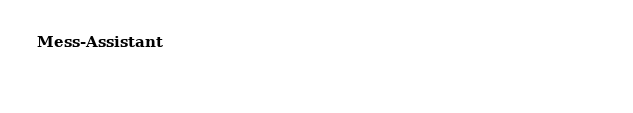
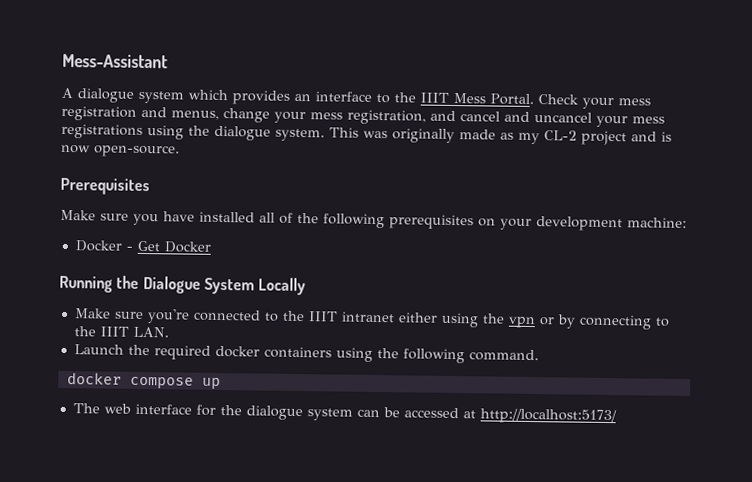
(163, 41) none -> [61,87,651,110] [61,105,665,128] [61,123,672,146] [61,144,180,158] [60,177,150,196] [60,209,687,232] [74,240,211,253] [59,275,307,296] [73,308,670,330] [73,326,169,338] [73,344,539,364] [66,372,221,389] [72,403,617,425] // A dialogue system which provides an interface to the IIIT Mess Portal. Check your mess registration and menus, change your mess registration, and cancel and uncancel your mess registrations using the dialogue system. This was originally made as my CL-2 project and is now open-source. // Prerequisites // Make sure you have installed all of the following prerequisites on your development machine: // Docker - Get Docker // Running the Dialogue System Locally // Make sure you're connected to the IIIT intranet either using the vpn or by connecting to the IIIT LAN. // Launch the required docker containers using the following command. // docker compose up // The web interface for the dialogue system can be accessed at http://localhost:5173/

